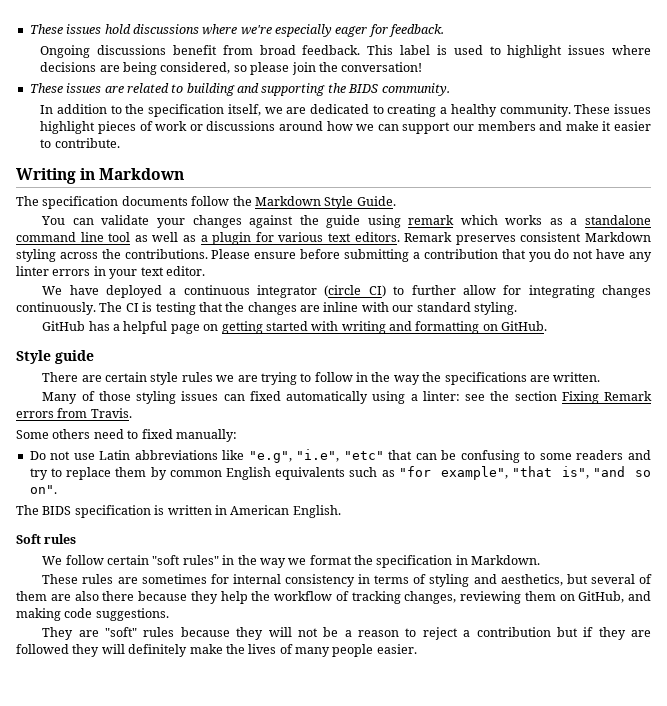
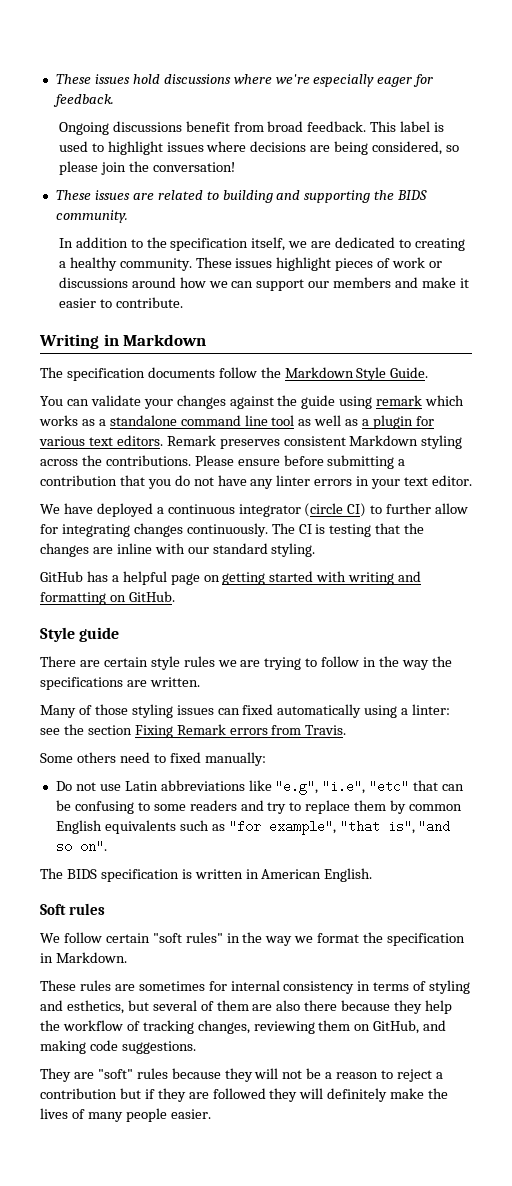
[500,574,563,586] aesthetics, -> [66,1000,124,1014] esthetics,

